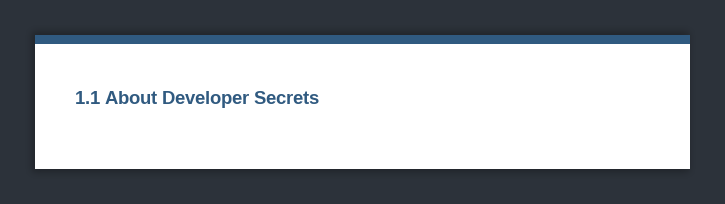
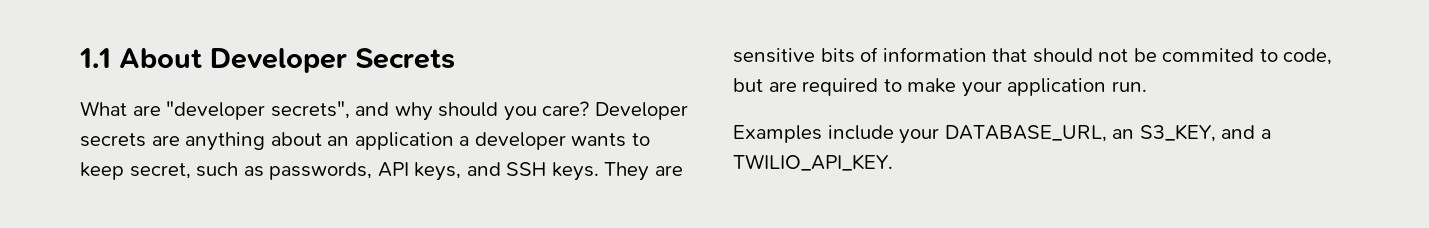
(319, 97) none -> [80,101,688,121] [80,132,650,151] [80,162,683,181] [733,47,1333,65] [733,78,1147,97] [733,124,1271,144] [733,154,893,171] // What are "developer secrets", and why should you care? Developer secrets are anything about an application a developer wants to keep secret, such as passwords, API keys, and SSH keys. They are sensitive bits of information that should not be commited to code, but are required to make your application run. // Examples include your DATABASE_URL, an S3_KEY, and a TWILIO_API_KEY.

